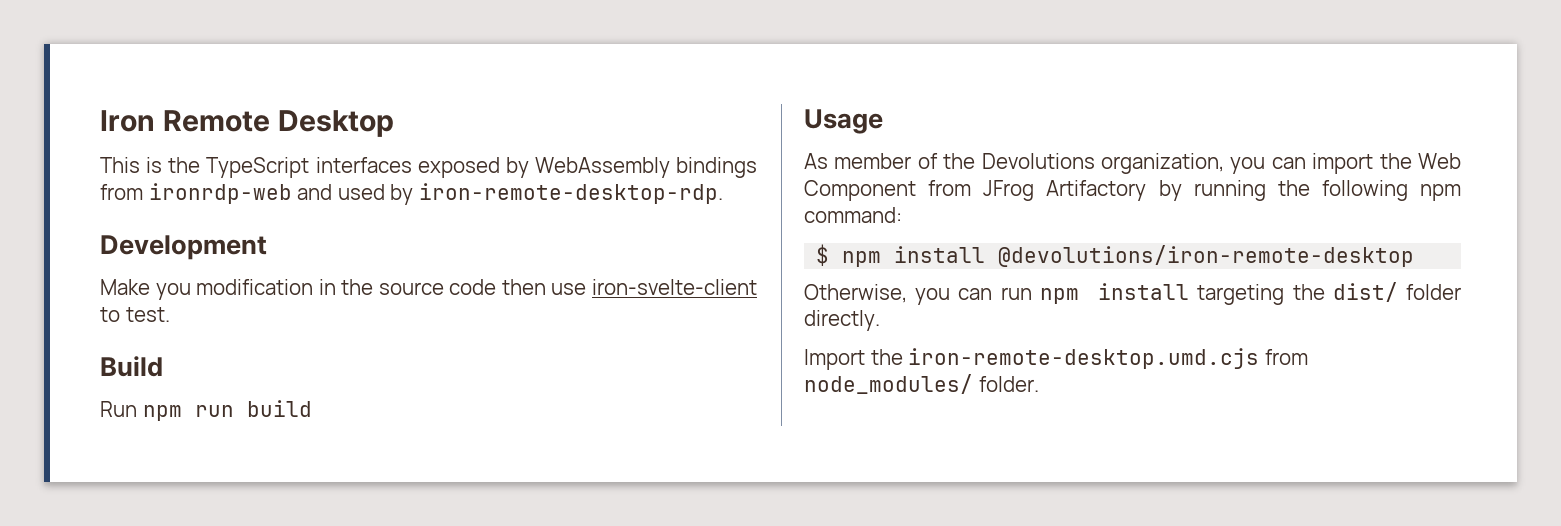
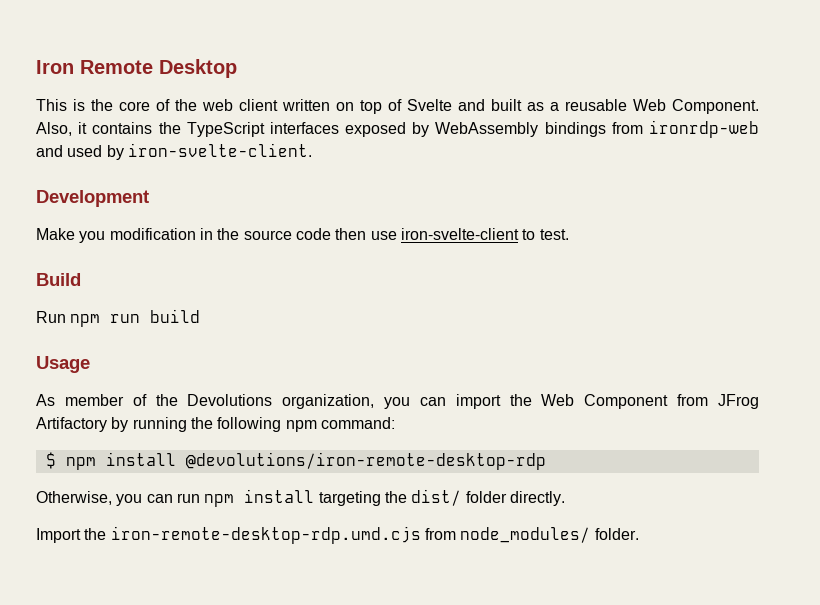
(201, 165) none -> [119,99,759,114] [36,122,181,136] core of the web client written on top of Svelte and built as a reusable Web Component. Also, it contains the
[418,183,723,204] iron-remote-desktop-rdp. -> [127,143,312,157] iron-svelte-client.
[998,245,1415,267] @devolutions/iron-remote-desktop -> [185,452,546,470] @devolutions/iron-remote-desktop-rdp
[908,348,1260,369] iron-remote-desktop.umd.cjs -> [110,526,421,544] iron-remote-desktop-rdp.umd.cjs

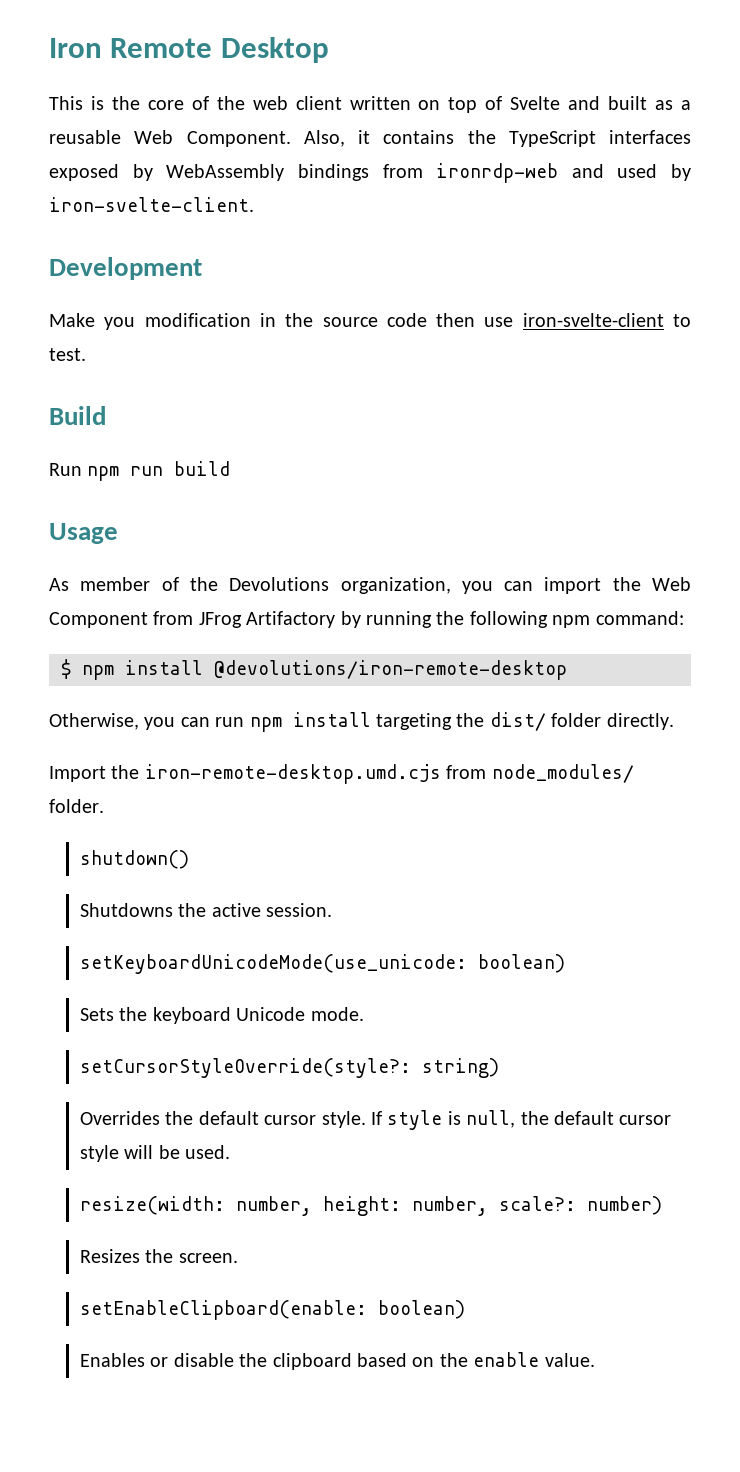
[185,452,546,470] @devolutions/iron-remote-desktop-rdp -> [214,660,567,680] @devolutions/iron-remote-desktop
[110,526,421,544] iron-remote-desktop-rdp.umd.cjs -> [144,764,441,784] iron-remote-desktop.umd.cjs
(639, 534) none -> [80,850,190,869] [80,903,333,917] [80,954,566,974] [80,1007,364,1024] [80,1058,500,1078] [80,1110,672,1130] [80,1145,231,1162] [80,1196,663,1216] [80,1249,238,1263] [80,1300,466,1320] [80,1352,595,1370] // shutdown() // Shutdowns the active session. // setKeyboardUnicodeMode(use_unicode: boolean) // Sets the keyboard Unicode mode. // setCursorStyleOverride(style?: string) // Overrides the default cursor style. If style is null, the default cursor style will be used. // resize(width: number, height: number, scale?: number) // Resizes the screen. // setEnableClipboard(enable: boolean) // Enables or disable the clipboard based on the enable value.

